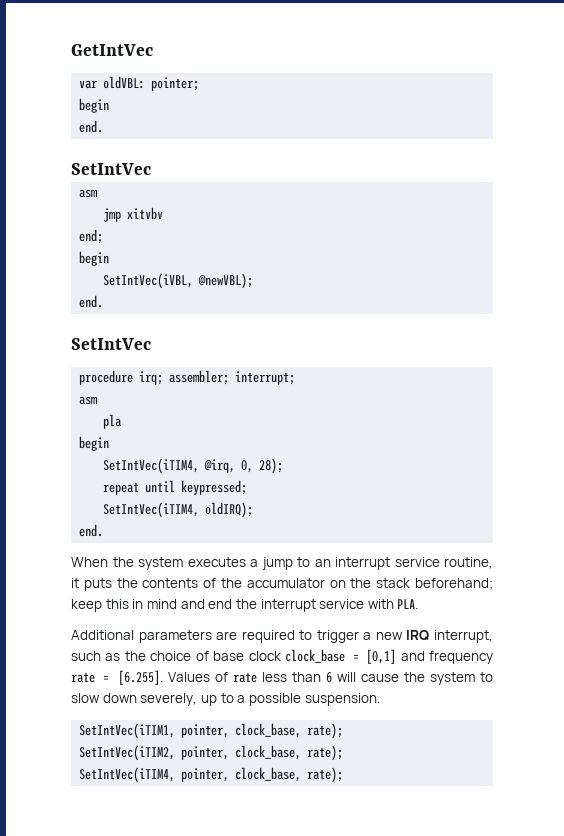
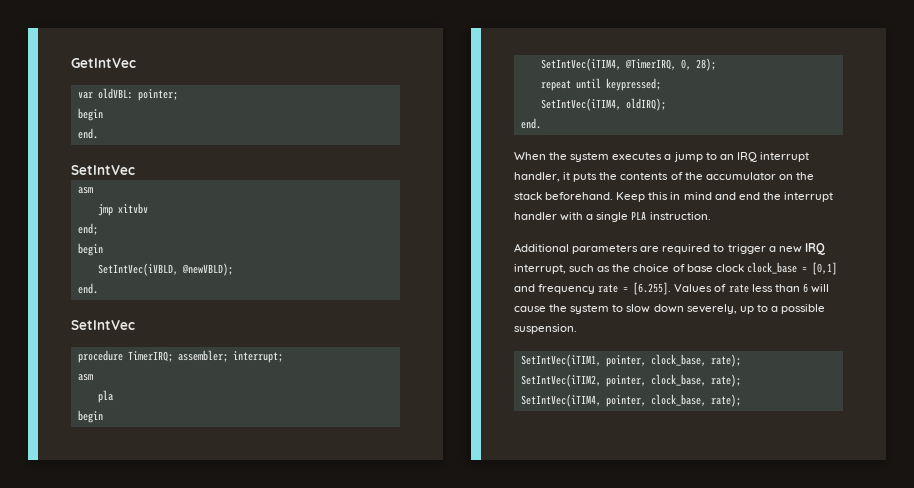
[103,273,254,289] SetIntVec(iVBL, @newVBL); -> [97,263,233,276] SetIntVec(iVBLD, @newVBLD);
[139,371,164,385] irq; -> [127,351,173,362] TimerIRQ;
[204,459,236,473] @irq, -> [624,59,676,70] @TimerIRQ,
[335,557,493,570] interrupt service routine, -> [736,152,809,162] [514,172,560,182] IRQ interrupt handler,
[415,578,494,590] [71,599,102,612] beforehand; keep -> [545,192,646,202] beforehand. Keep
[319,599,419,609] service with PLA. -> [514,211,711,222] handler with a single PLA instruction.

